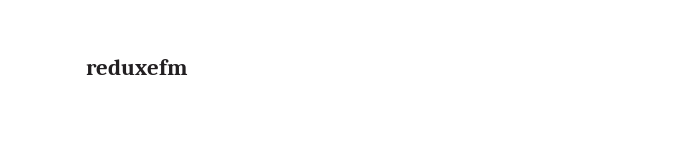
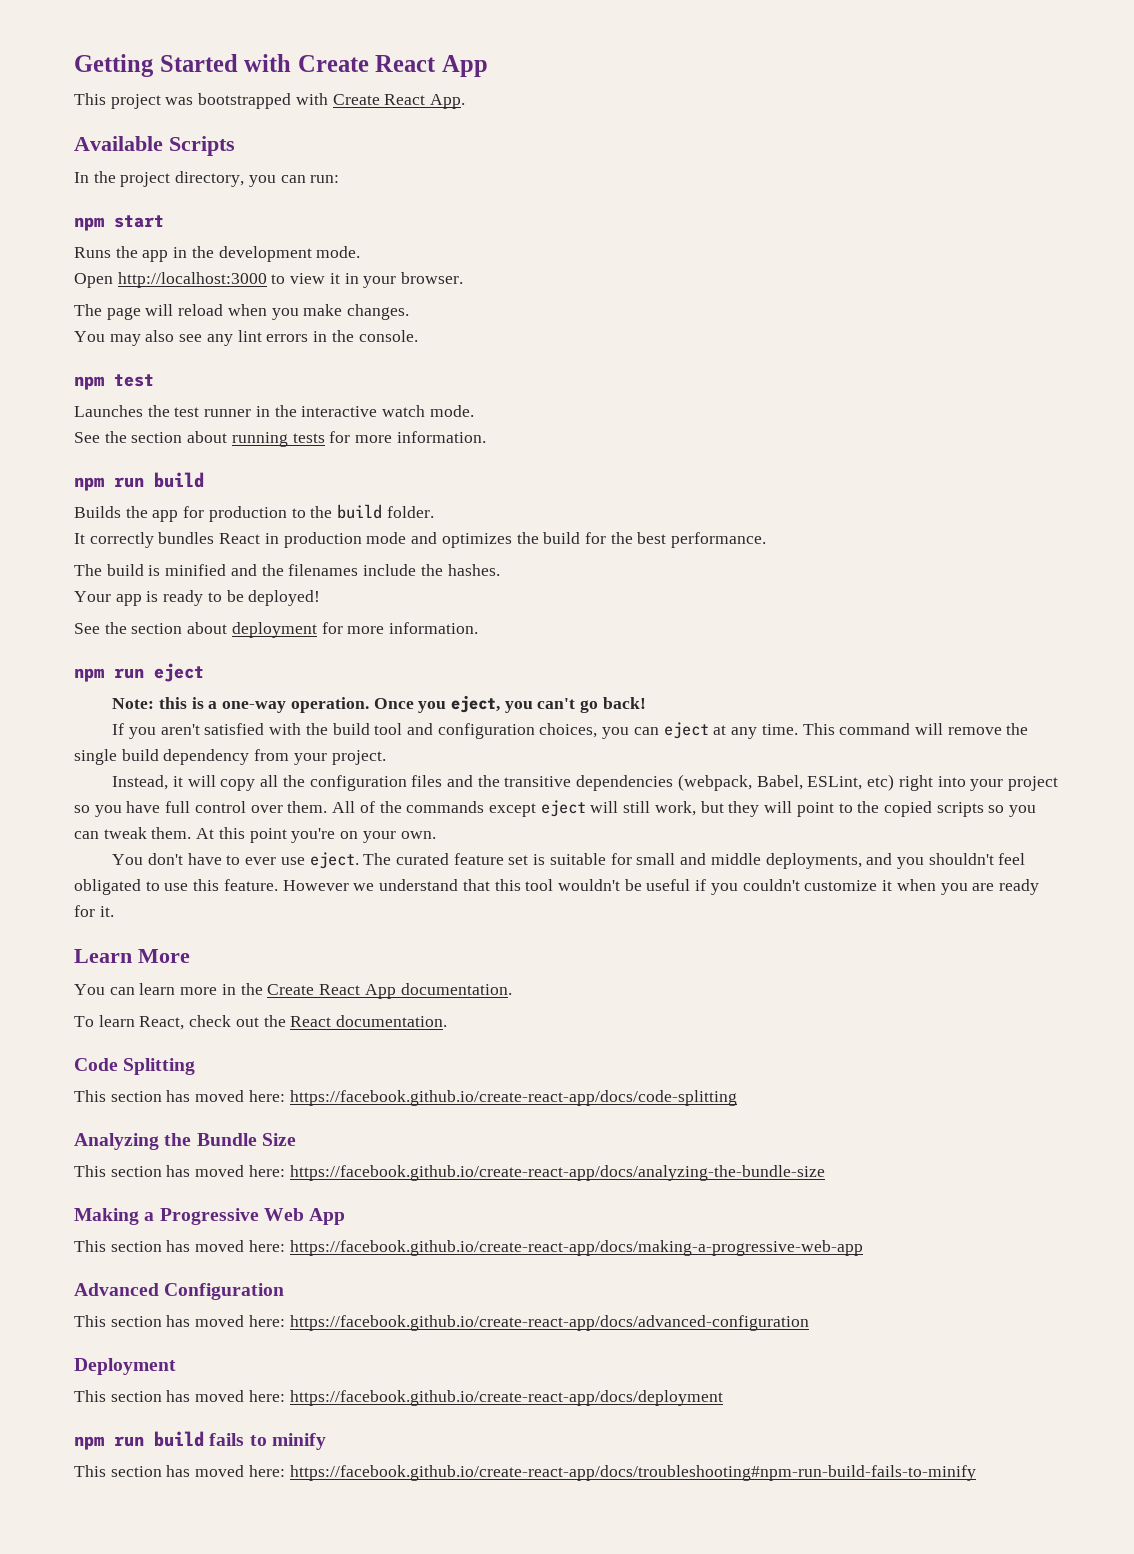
[86,59,188,75] reduxefm -> [74,54,489,77] [74,93,466,109] [74,136,235,156] [74,171,340,187] [74,215,164,231] [74,246,361,262] [74,272,464,288] [74,304,410,320] [74,330,418,346] [74,374,154,390] [74,405,474,417] [74,431,486,447] [74,472,204,491] [74,504,434,522] [74,532,767,548] [74,564,500,576] [74,590,321,606] [74,622,479,638] [74,663,204,682] [112,695,646,713] [112,722,1029,739] [74,749,386,765] [112,774,1058,791] [74,800,1037,817] [74,827,436,843] [112,852,1026,869] [74,879,1039,895] [74,905,114,917] [74,949,190,963] [74,983,512,999] [74,1015,448,1030] [74,1058,196,1075] [74,1090,737,1106] [74,1133,296,1150] [74,1165,825,1181] [74,1208,346,1225] [74,1240,863,1256] [74,1283,285,1300] [74,1315,809,1331] [74,1358,176,1375] [74,1390,723,1406] [74,1431,326,1450] [74,1465,976,1481] Getting Started with Create React App // This project was bootstrapped with Create React App. // Available Scripts // In the project directory, you can run: // npm start // Runs the app in the development mode. // Open http://localhost:3000 to view it in your browser. // The page will reload when you make changes. // You may also see any lint errors in the console. // npm test // Launches the test runner in the interactive watch mode. // See the section about running tests for more information. // npm run build // Builds the app for production to the build folder. // It correctly bundles React in production mode and optimizes the build for the best performance. // The build is minified and the filenames include the hashes. // Your app is ready to be deployed! // See the section about deployment for more information. // npm run eject // Note: this is a one-way operation. Once you eject, you can't go back! // If you aren't satisfied with the build tool and configuration choices, you can eject at any time. This command will remove the single build dependency from your project. // Instead, it will copy all the configuration files and the transitive dependencies (webpack, Babel, ESLint, etc) right into your project so you have full control over them. All of the commands except eject will still work, but they will point to the copied scripts so you can tweak them. At this point you're on your own. // You don't have to ever use eject. The curated feature set is suitable for small and middle deployments, and you shouldn't feel obligated to use this feature. However we understand that this tool wouldn't be useful if you couldn't customize it when you are ready for it. // Learn More // You can learn more in the Create React App documentation. // To learn React, check out the React documentation. // Code Splitting // This section has moved here: https://facebook.github.io/create-react-app/docs/code-splitting // Analyzing the Bundle Size // This section has moved here: https://facebook.github.io/create-react-app/docs/analyzing-the-bundle-size // Making a Progressive Web App // This section has moved here: https://facebook.github.io/create-react-app/docs/making-a-progressive-web-app // Advanced Configuration // This section has moved here: https://facebook.github.io/create-react-app/docs/advanced-configuration // Deployment // This section has moved here: https://facebook.github.io/create-react-app/docs/deployment // npm run build fails to minify // This section has moved here: https://facebook.github.io/create-react-app/docs/troubleshooting#npm-run-build-fails-to-minify

